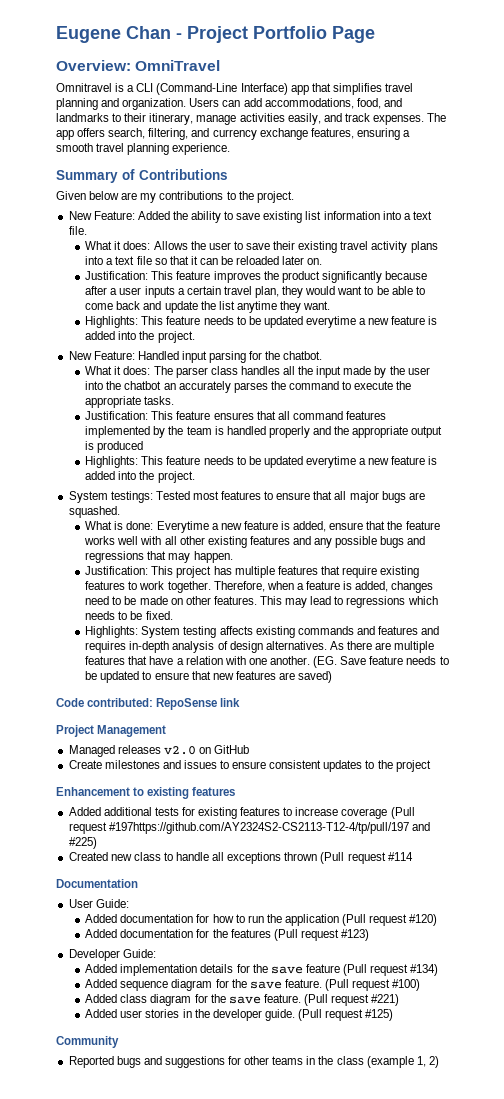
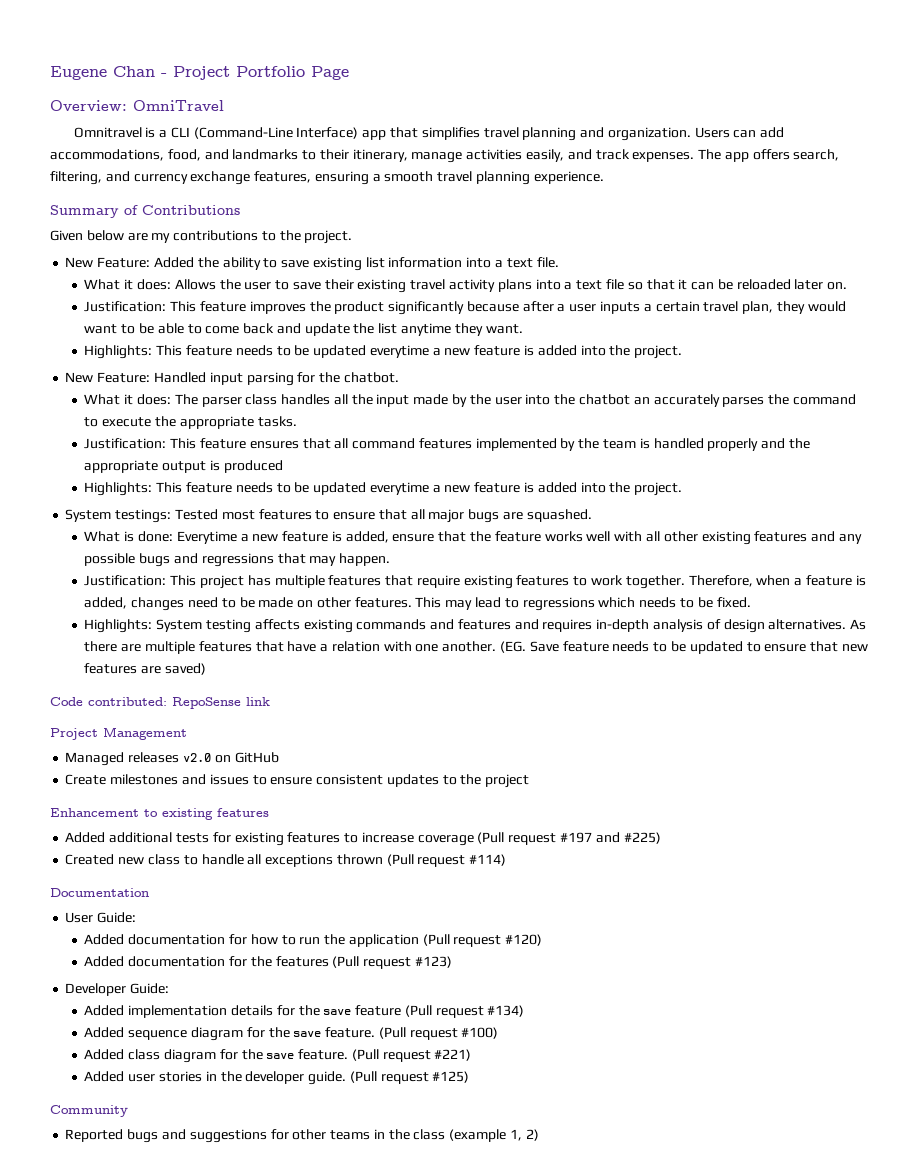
[108,822,409,834] #197https://github.com/AY2324S2-CS2113-T12-4/tp/pull/197 -> [559,832,592,843] #197
[387,852,413,861] #114 -> [469,854,507,866] #114)

